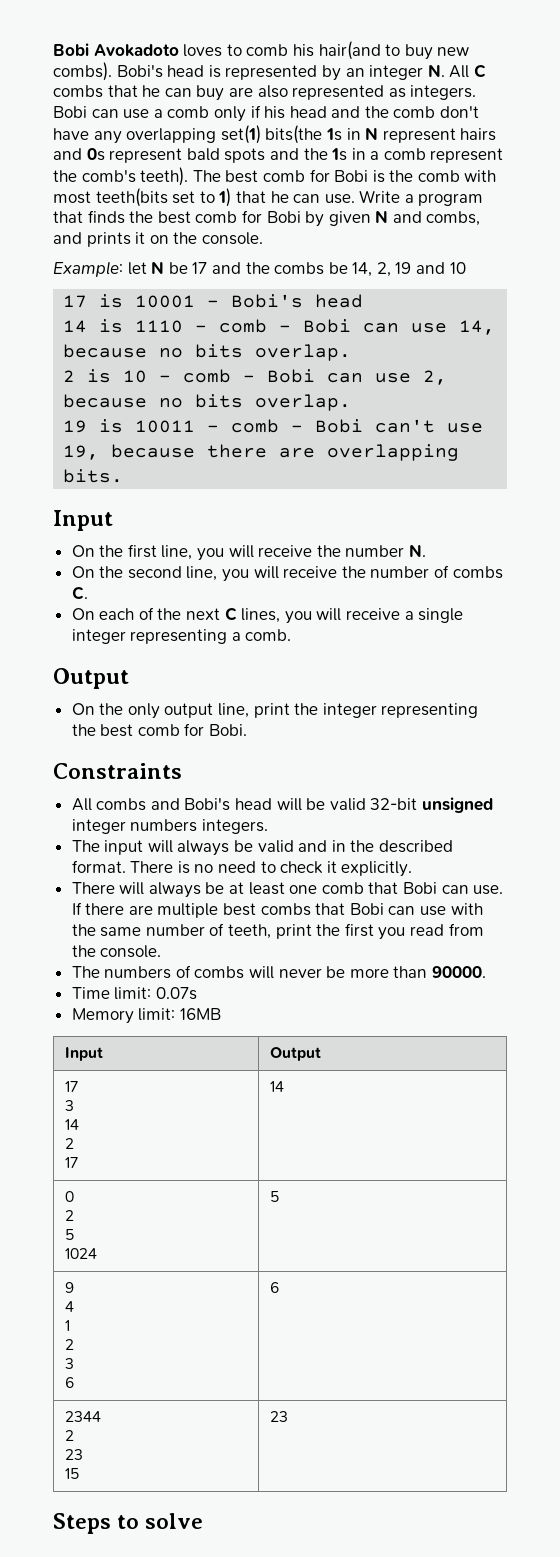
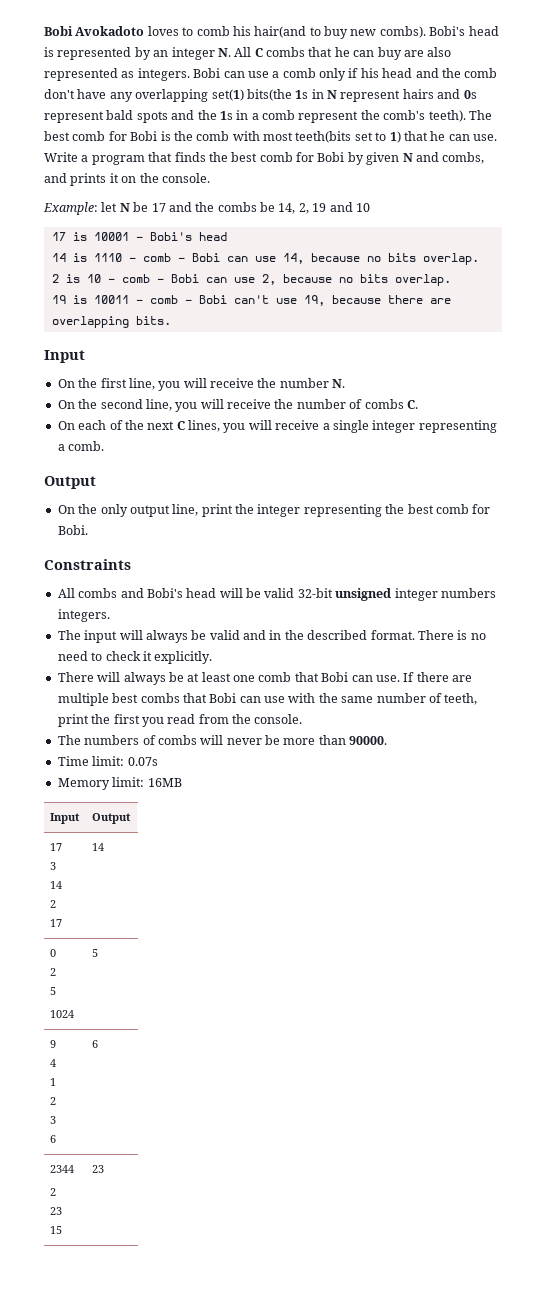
[53,1513,204,1534] // Steps to solve -> (105, 1169) none

